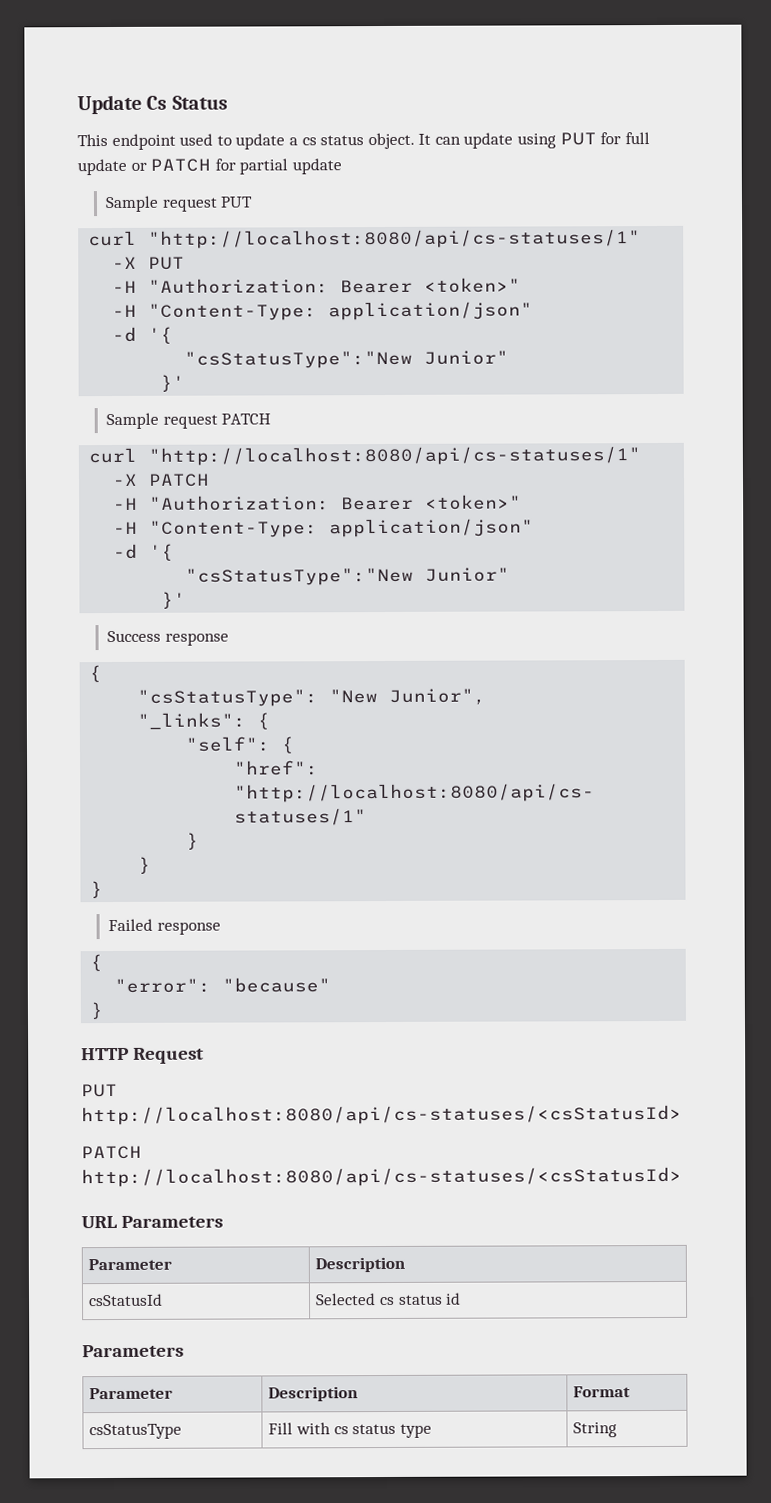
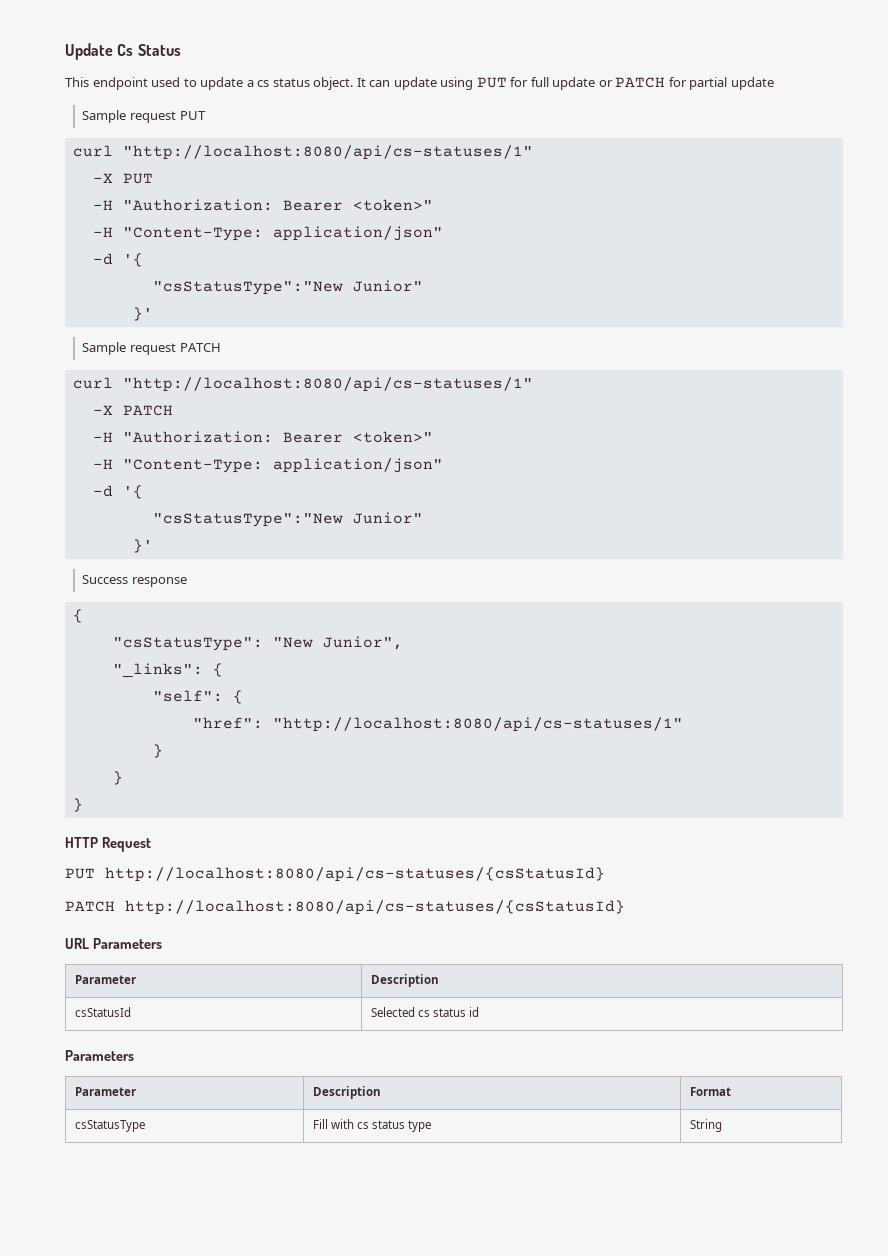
[107,918,221,935] [90,954,104,972] [114,977,332,993] [90,1002,104,1020] // Failed response // { // "error": "because" // } -> (83, 805) none
[81,1104,682,1126] [81,1145,142,1160] [81,1166,682,1188] http://localhost:8080/api/cs-statuses/<csStatusId> // PATCH http://localhost:8080/api/cs-statuses/<csStatusId> -> [105,867,605,882] [65,900,625,915] http://localhost:8080/api/cs-statuses/{csStatusId} // PATCH http://localhost:8080/api/cs-statuses/{csStatusId}

